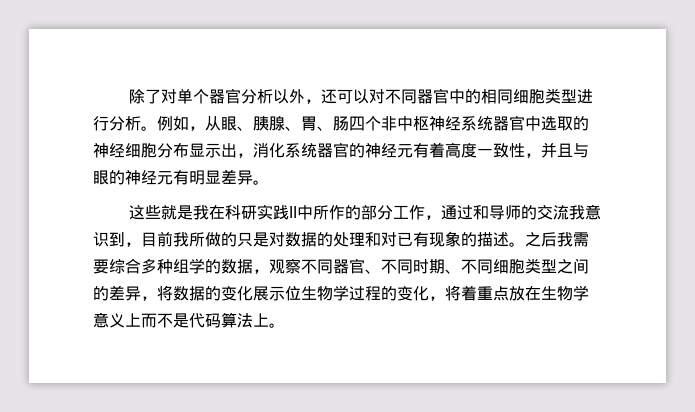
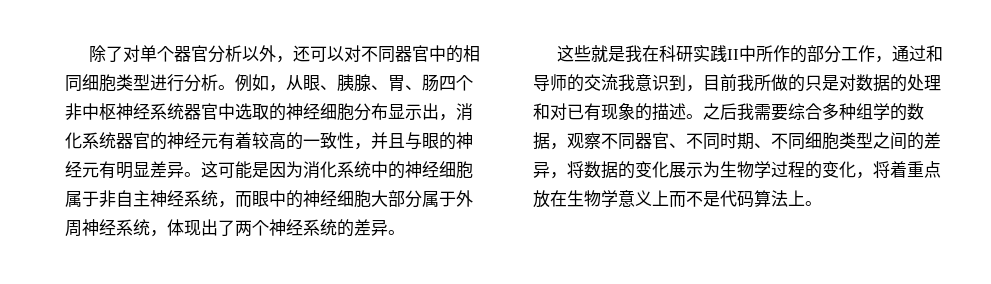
[445,142,477,158] 高度 -> [252,132,303,150] 较高的
(269, 182) none -> [201,161,473,179] [65,190,473,208] [65,219,405,237] 这可能是因为消化系统中的神经细胞属于非自主神经系统，而眼中的神经细胞大部分属于外周神经系统，体现出了两个神经系统的差异。
[285,286,301,301] 位 -> [703,161,720,178] 为

